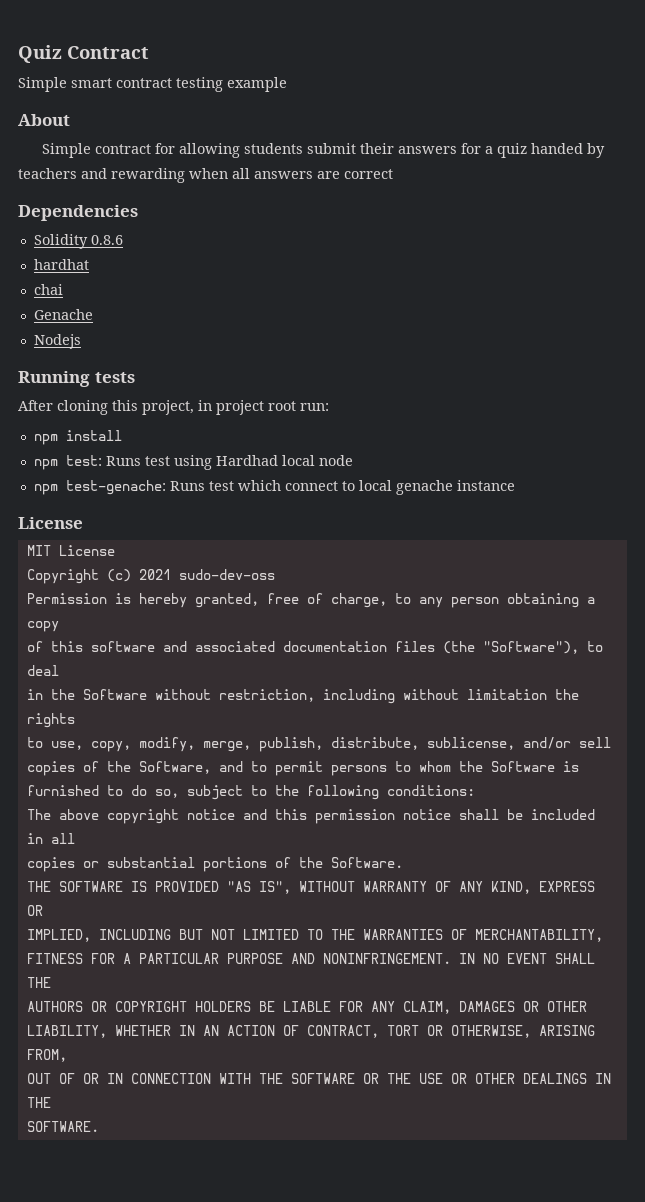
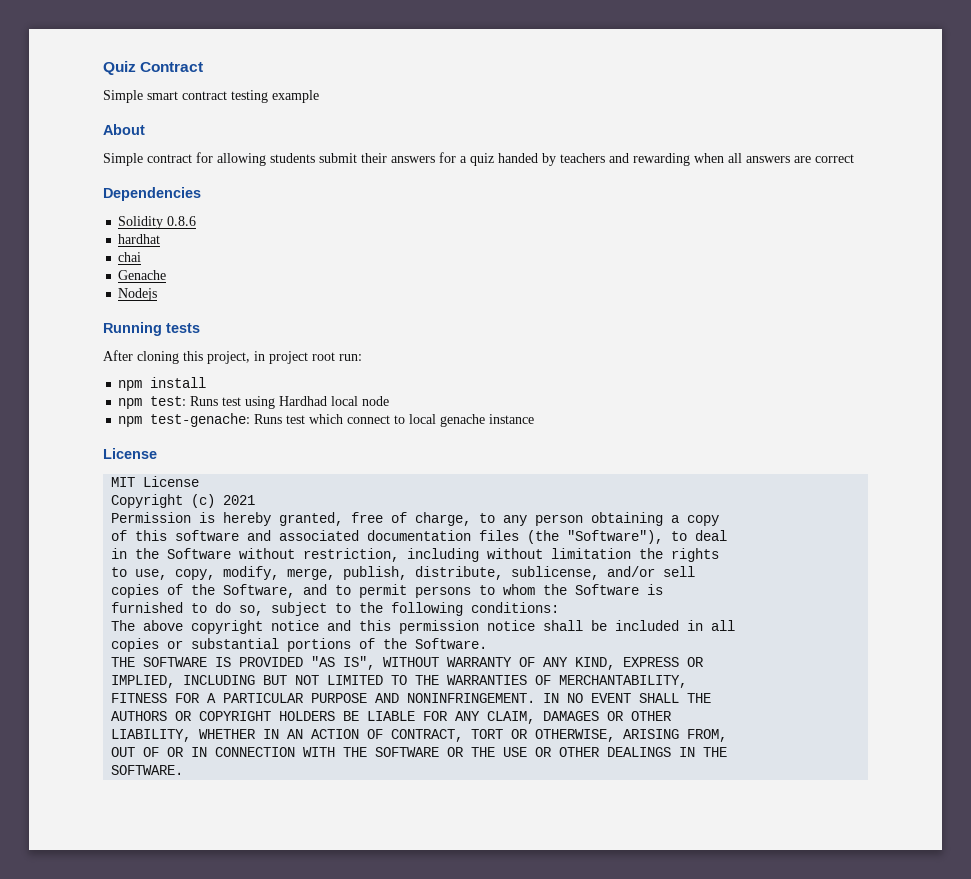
[178,569,275,580] sudo-dev-oss -> (256, 500) none

